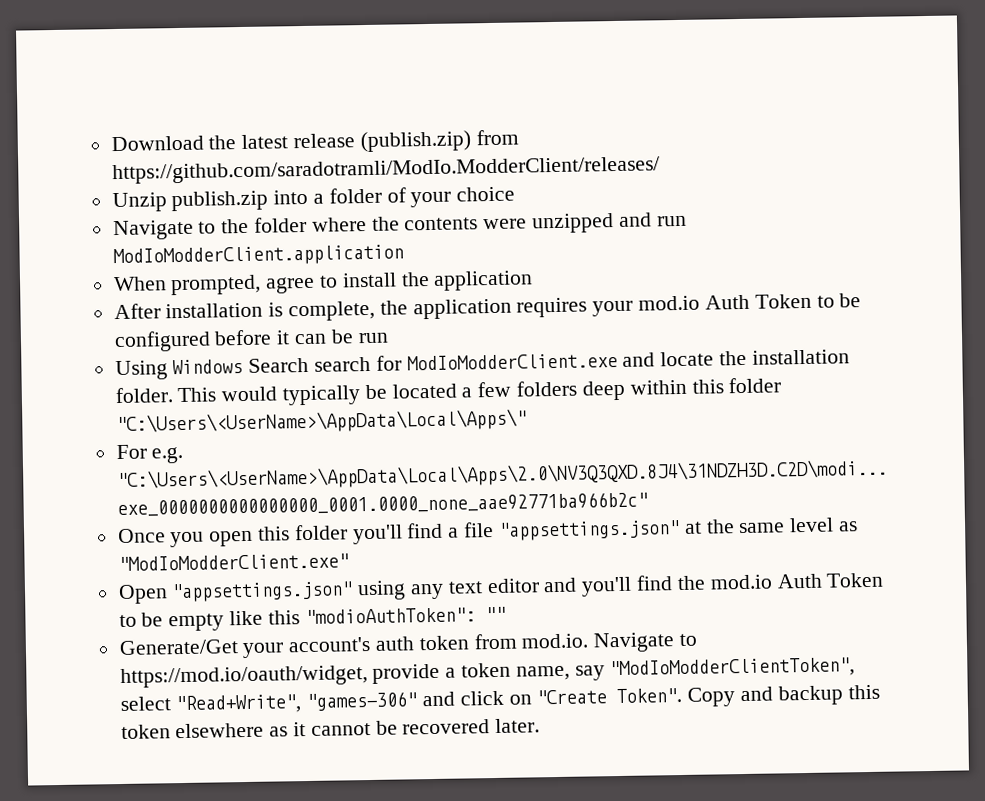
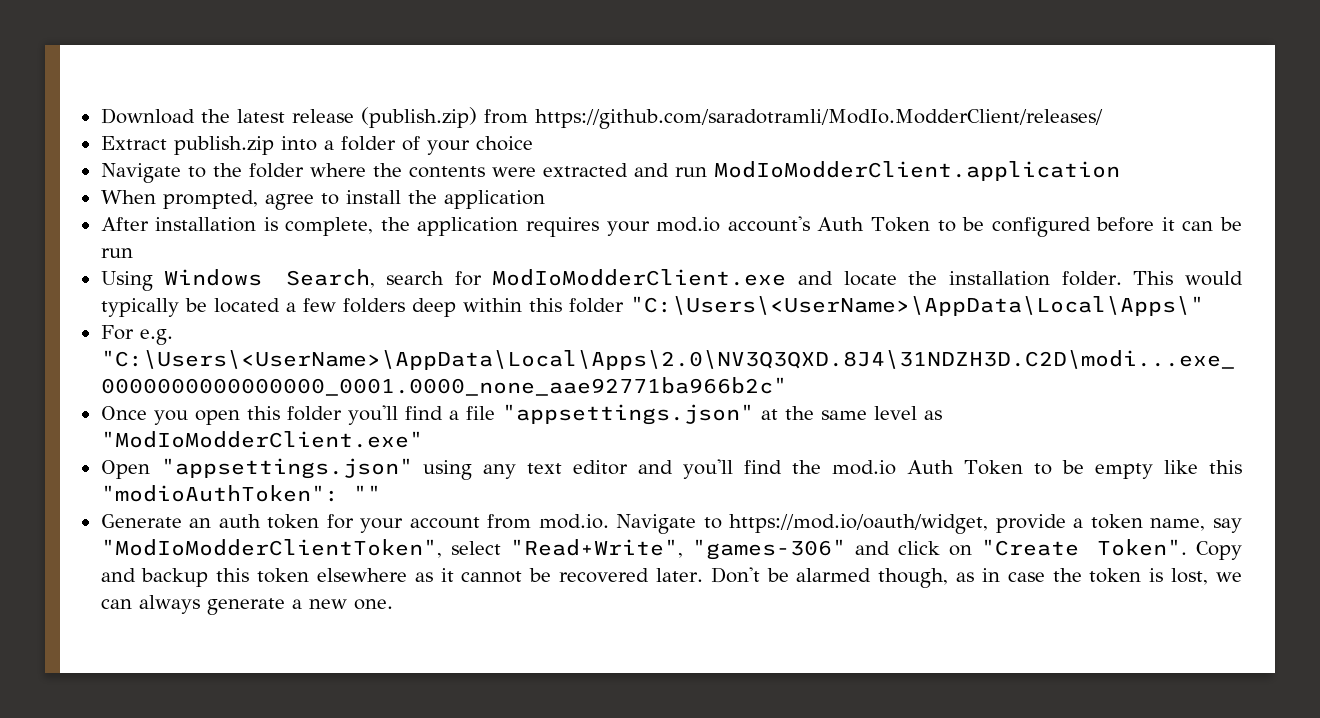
[111,192,167,213] Unzip -> [100,136,167,150] Extract
[532,213,615,234] unzipped -> [542,163,628,177] extracted
(701, 303) none -> [727,216,810,232] account's
[248,357,310,373] Search -> [285,269,375,288] Search,
[118,635,469,659] Generate/Get your account's auth token -> [100,514,480,533] Generate an auth token for your account
(541, 725) none -> [710,567,1243,588] [100,595,393,615] Don't be alarmed though, as in case the token is lost, we can always generate a new one.

